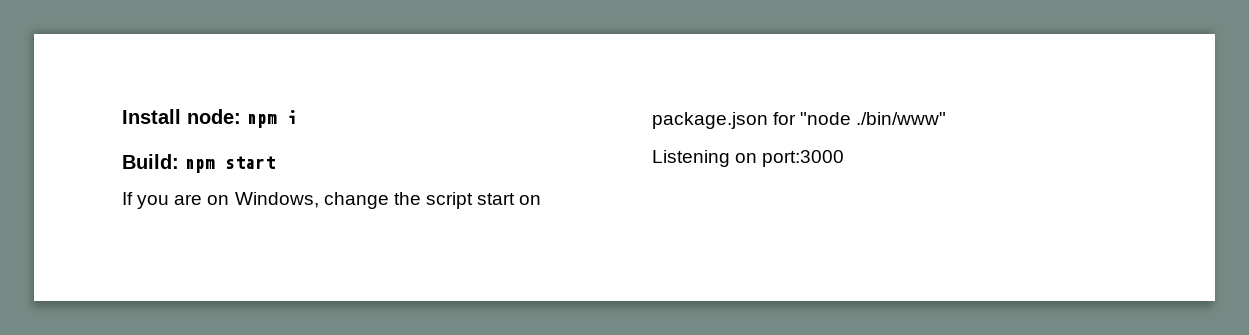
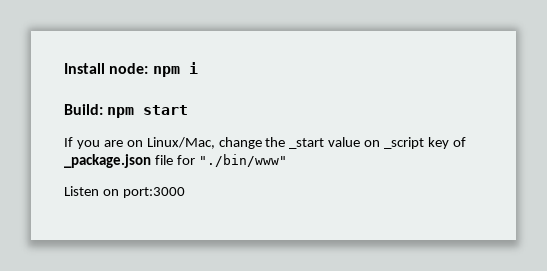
[234,192,319,208] Windows, -> [146,137,215,149] Linux/Mac,
[425,192,542,209] [652,112,947,129] [652,150,730,167] script start on package.json for "node ./bin/www" // Listening -> [289,137,466,149] [64,154,287,168] [64,186,99,196] _start value on _script key of _package.json file for "./bin/www" // Listen

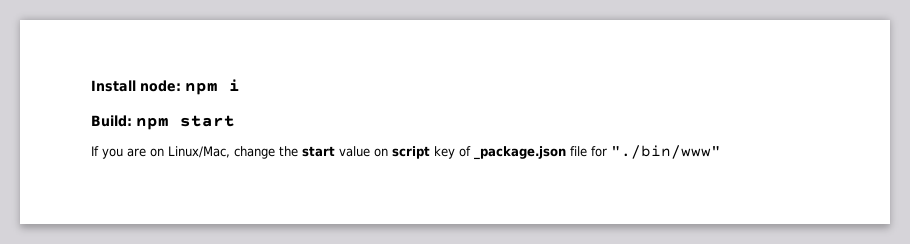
[289,138,325,149] _start -> [302,146,335,157] start
[384,137,425,149] _script -> [392,146,430,159] script
[64,186,185,198] // Listen on port:3000 -> (721, 152) none

